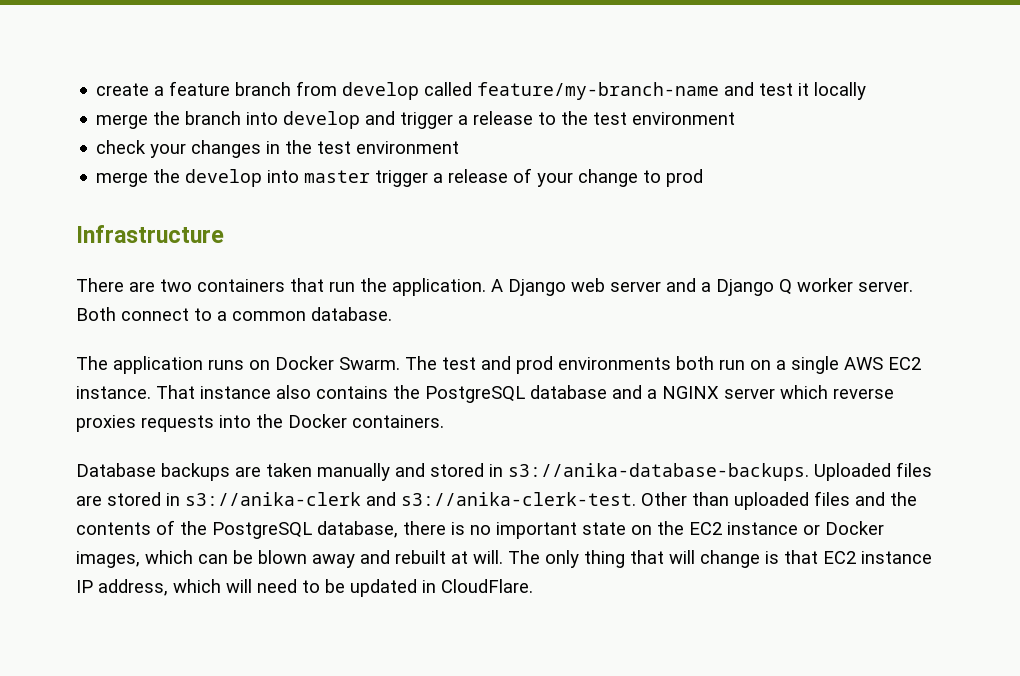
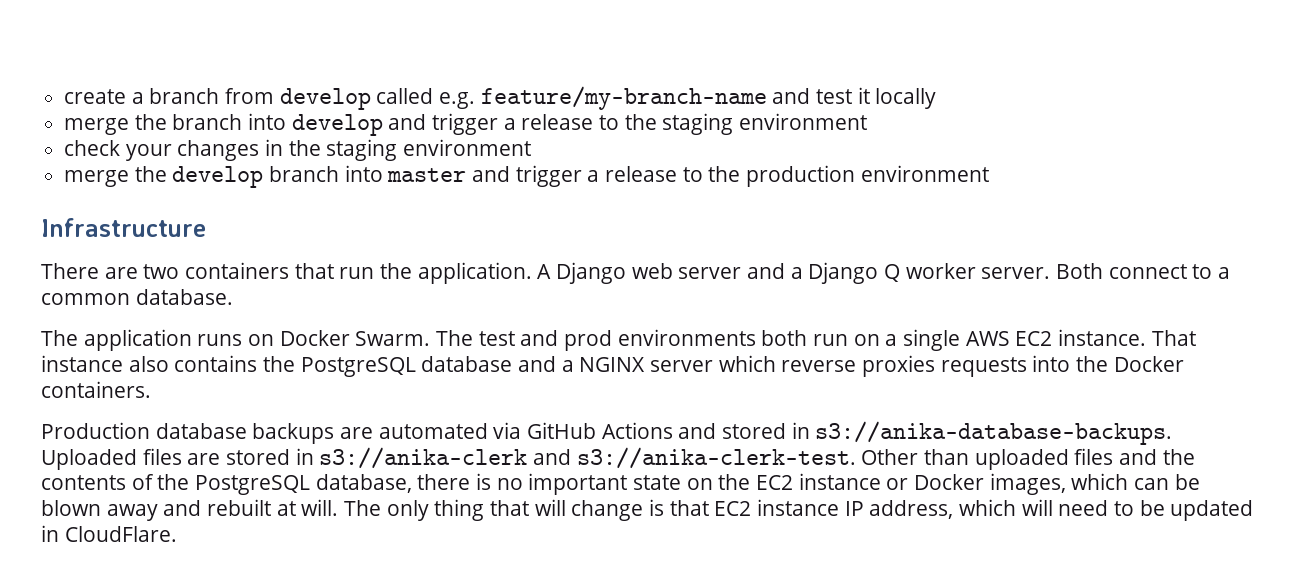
[169,81,231,96] feature -> (144, 98) none
(473, 89) none -> [439,92,476,109] e.g.
[593,112,628,125] test -> [662,113,734,135] staging
[317,141,352,154] test -> [326,139,398,161] staging
(263, 178) none -> [269,166,340,182] branch
[375,168,704,187] trigger a release of your change to prod -> [472,165,989,187] and trigger a release to the production environment
[76,463,390,481] Database backups are taken manually -> [41,422,673,444] Production database backups are automated via GitHub Actions

